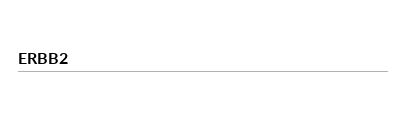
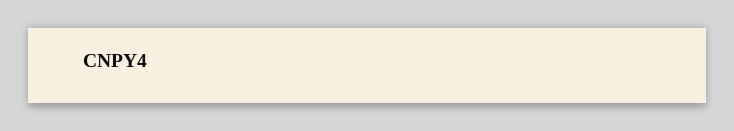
[18,53,68,64] ERBB2 -> [83,54,147,67] CNPY4

